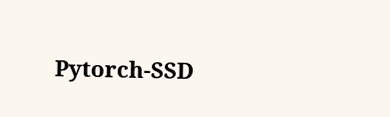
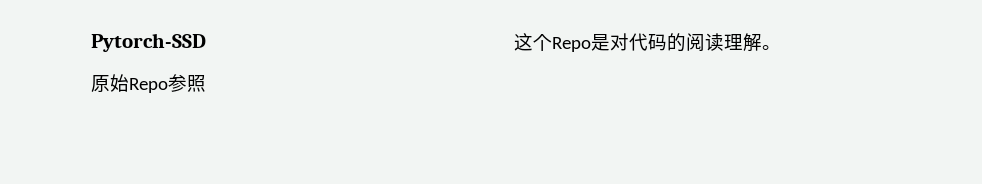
(194, 71) none -> [91,74,206,93] [514,33,781,52] // 原始Repo参照 // 这个Repo是对代码的阅读理解。

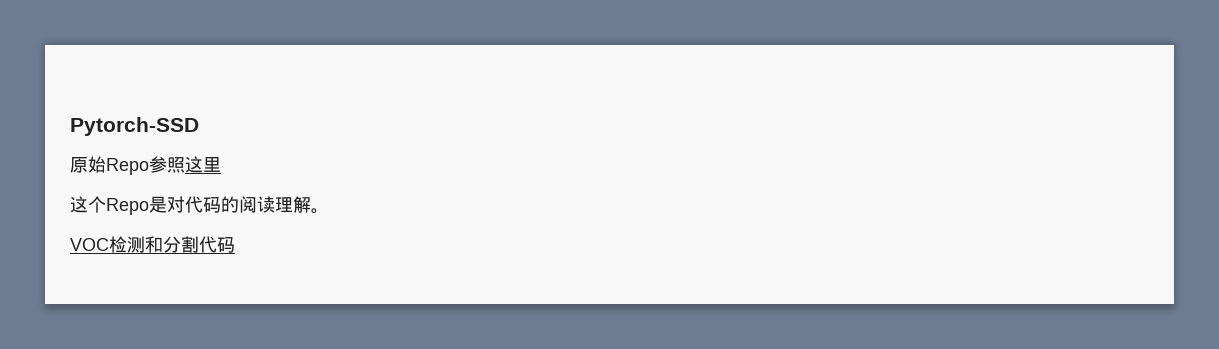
(206, 83) none -> [185,156,221,173] 这里
(781, 47) none -> [70,236,235,253] // VOC检测和分割代码

